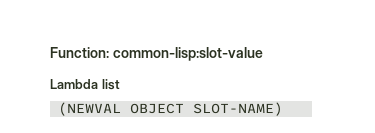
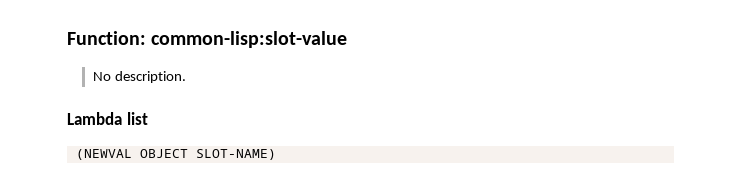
(263, 54) none -> [92,71,186,83] // No description.

